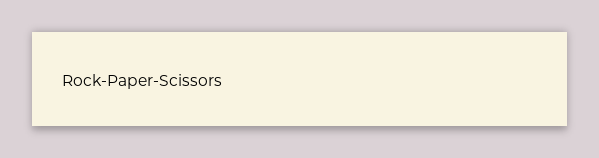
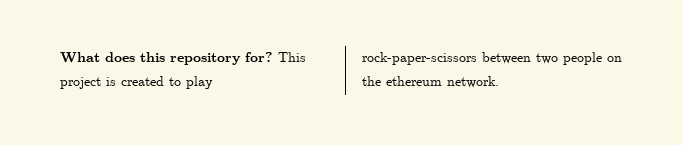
[62,74,222,89] Rock-Paper-Scissors -> [60,52,306,65] [60,76,213,89] [362,52,622,65] [362,76,499,88] What does this repository for? This project is created to play rock-paper-scissors between two people on the ethereum network.

